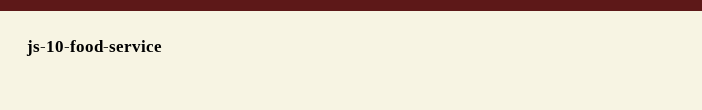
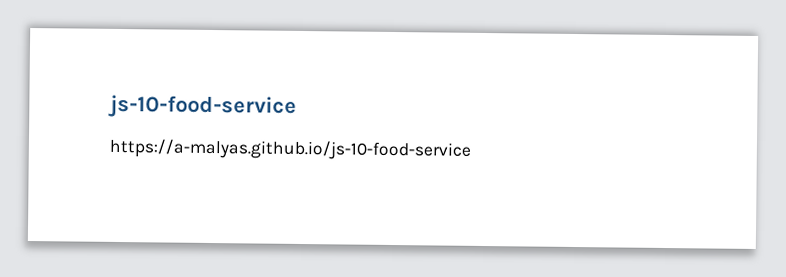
(162, 48) none -> [109,138,471,161] // https://a-malyas.github.io/js-10-food-service

